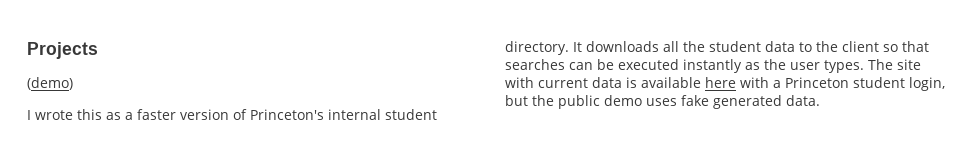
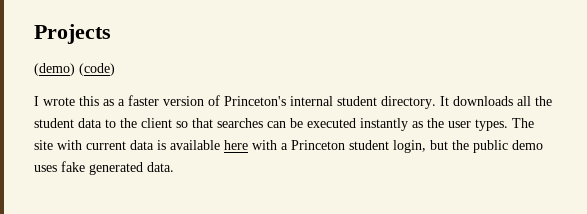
(73, 83) none -> [79,63,115,76] (code)

